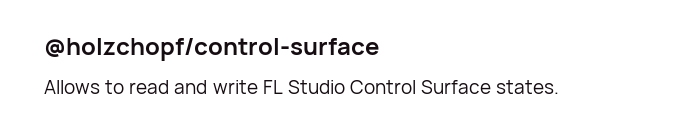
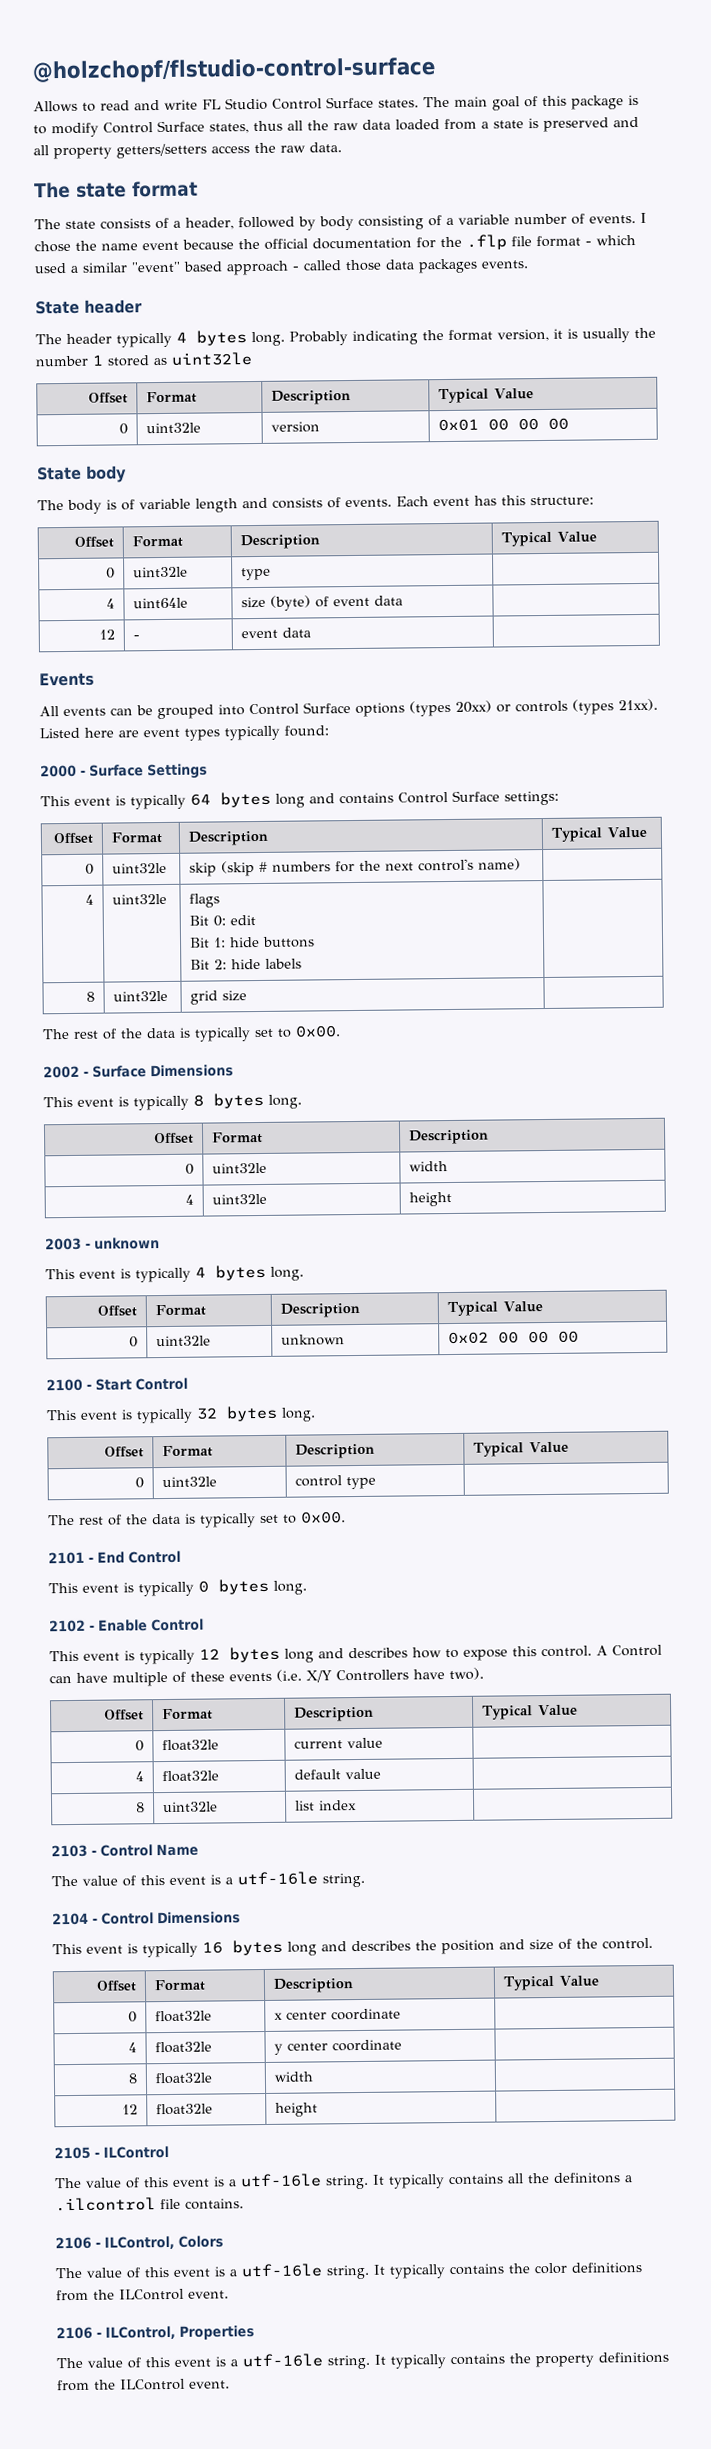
[44,38,379,61] @holzchopf/control-surface -> [32,57,436,84] @holzchopf/flstudio-control-surface
(560, 87) none -> [423,94,639,111] [33,116,639,138] [33,142,342,160] [34,180,198,199] [34,212,647,231] [34,234,636,253] [34,258,528,276] [35,299,143,315] [35,327,656,348] [35,352,252,367] [88,392,129,404] [145,391,197,404] [270,390,351,405] [437,388,534,404] [119,423,129,435] [145,422,201,434] [270,421,320,433] [437,417,569,432] [37,465,127,483] [37,495,594,514] [74,536,115,548] [131,535,183,548] [239,534,320,550] [500,531,597,547] [106,567,116,579] [132,566,188,578] [240,567,271,581] [106,598,116,609] [132,597,188,609] [240,595,403,611] [99,629,116,640] [132,635,140,640] [240,627,311,639] [39,672,95,687] [39,698,658,720] [39,725,329,741] [40,763,208,780] [40,790,559,810] [53,832,94,845] [110,832,162,844] [187,830,269,846] [550,826,647,842] [85,863,95,875] [111,862,167,874] [188,858,521,877] [85,894,95,905] [111,893,167,905] [188,893,220,908] [188,915,256,927] [188,936,315,948] [189,958,302,970] [86,991,96,1002] [112,990,168,1002] [189,990,247,1005] [42,1025,341,1042] [43,1064,234,1079] [43,1092,302,1111] [154,1132,195,1145] [211,1131,263,1144] [408,1129,489,1145] [185,1163,195,1175] [211,1162,267,1174] [408,1161,448,1172] [185,1194,195,1205] [211,1193,267,1205] [408,1191,452,1207] [45,1237,160,1251] [45,1264,304,1283] [97,1305,138,1317] [154,1304,206,1317] [279,1302,360,1318] [446,1301,543,1317] [129,1336,139,1348] [155,1335,211,1347] [280,1334,345,1346] [447,1330,579,1345] [46,1377,188,1392] [46,1405,316,1424] [104,1446,145,1458] [161,1445,213,1458] [294,1443,375,1459] [472,1441,569,1457] [135,1477,145,1489] [161,1476,217,1488] [294,1475,376,1490] [48,1511,346,1528] [48,1550,181,1565] [48,1578,307,1597] [49,1618,204,1633] [49,1644,662,1665] [49,1667,484,1687] [104,1709,145,1721] [161,1708,213,1721] [293,1706,374,1722] [481,1704,578,1720] [135,1740,145,1752] [161,1739,219,1752] [293,1737,383,1749] [135,1771,145,1782] [161,1770,219,1783] [293,1768,381,1780] [136,1802,146,1813] [162,1801,218,1813] [294,1800,357,1811] [51,1843,199,1858] [51,1871,365,1888] [52,1911,241,1926] [52,1937,653,1958] [96,1980,138,1992] [153,1979,206,1992] [272,1978,354,1993] [502,1975,599,1991] [128,2011,138,2023] [154,2010,212,2023] [273,2008,401,2021] [128,2042,138,2053] [154,2041,212,2054] [273,2039,402,2055] [128,2073,138,2084] [154,2072,212,2085] [273,2071,313,2082] [122,2104,139,2115] [155,2103,213,2116] [274,2102,318,2117] [54,2146,169,2160] [54,2172,633,2190] [55,2197,244,2212] [55,2235,224,2250] [55,2262,642,2280] [56,2288,229,2302] [56,2325,255,2340] [56,2351,669,2370] [57,2378,230,2392] The main goal of this package is to modify Control Surface states, thus all the raw data loaded from a state is preserved and all property getters/setters access the raw data. // The state format // The state consists of a header, followed by body consisting of a variable number of events. I chose the name event because the official documentation for the .flp file format - which used a similar "event" based approach - called those data packages events. // State header // The header typically 4 bytes long. Probably indicating the format version, it is usually the number 1 stored as uint32le // Offset | Format | Description | Typical Value // 0 | uint32le | version | 0x01 00 00 00 // State body // The body is of variable length and consists of events. Each event has this structure: // Offset | Format | Description | Typical Value // 0 | uint32le | type | // 4 | uint64le | size (byte) of event data | // 12 | - | event data | // Events // All events can be grouped into Control Surface options (types 20xx) or controls (types 21xx). Listed here are event types typically found: // 2000 - Surface Settings // This event is typically 64 bytes long and contains Control Surface settings: // Offset | Format | Description | Typical Value // 0 | uint32le | skip (skip # numbers for the next control's name) | // 4 | uint32le | flags // Bit 0: edit // Bit 1: hide buttons // Bit 2: hide labels | // 8 | uint32le | grid size | // The rest of the data is typically set to 0x00. // 2002 - Surface Dimensions // This event is typically 8 bytes long. // Offset | Format | Description // 0 | uint32le | width // 4 | uint32le | height // 2003 - unknown // This event is typically 4 bytes long. // Offset | Format | Description | Typical Value // 0 | uint32le | unknown | 0x02 00 00 00 // 2100 - Start Control // This event is typically 32 bytes long. // Offset | Format | Description | Typical Value // 0 | uint32le | control type | // The rest of the data is typically set to 0x00. // 2101 - End Control // This event is typically 0 bytes long. // 2102 - Enable Control // This event is typically 12 bytes long and describes how to expose this control. A Control can have multiple of these events (i.e. X/Y Controllers have two). // Offset | Format | Description | Typical Value // 0 | float32le | current value | // 4 | float32le | default value | // 8 | uint32le | list index | // 2103 - Control Name // The value of this event is a utf-16le string. // 2104 - Control Dimensions // This event is typically 16 bytes long and describes the position and size of the control. // Offset | Format | Description | Typical Value // 0 | float32le | x center coordinate | // 4 | float32le | y center coordinate | // 8 | float32le | width | // 12 | float32le | height | // 2105 - ILControl // The value of this event is a utf-16le string. It typically contains all the definitons a .ilcontrol file contains. // 2106 - ILControl, Colors // The value of this event is a utf-16le string. It typically contains the color definitions from the ILControl event. // 2106 - ILControl, Properties // The value of this event is a utf-16le string. It typically contains the property definitions from the ILControl event.

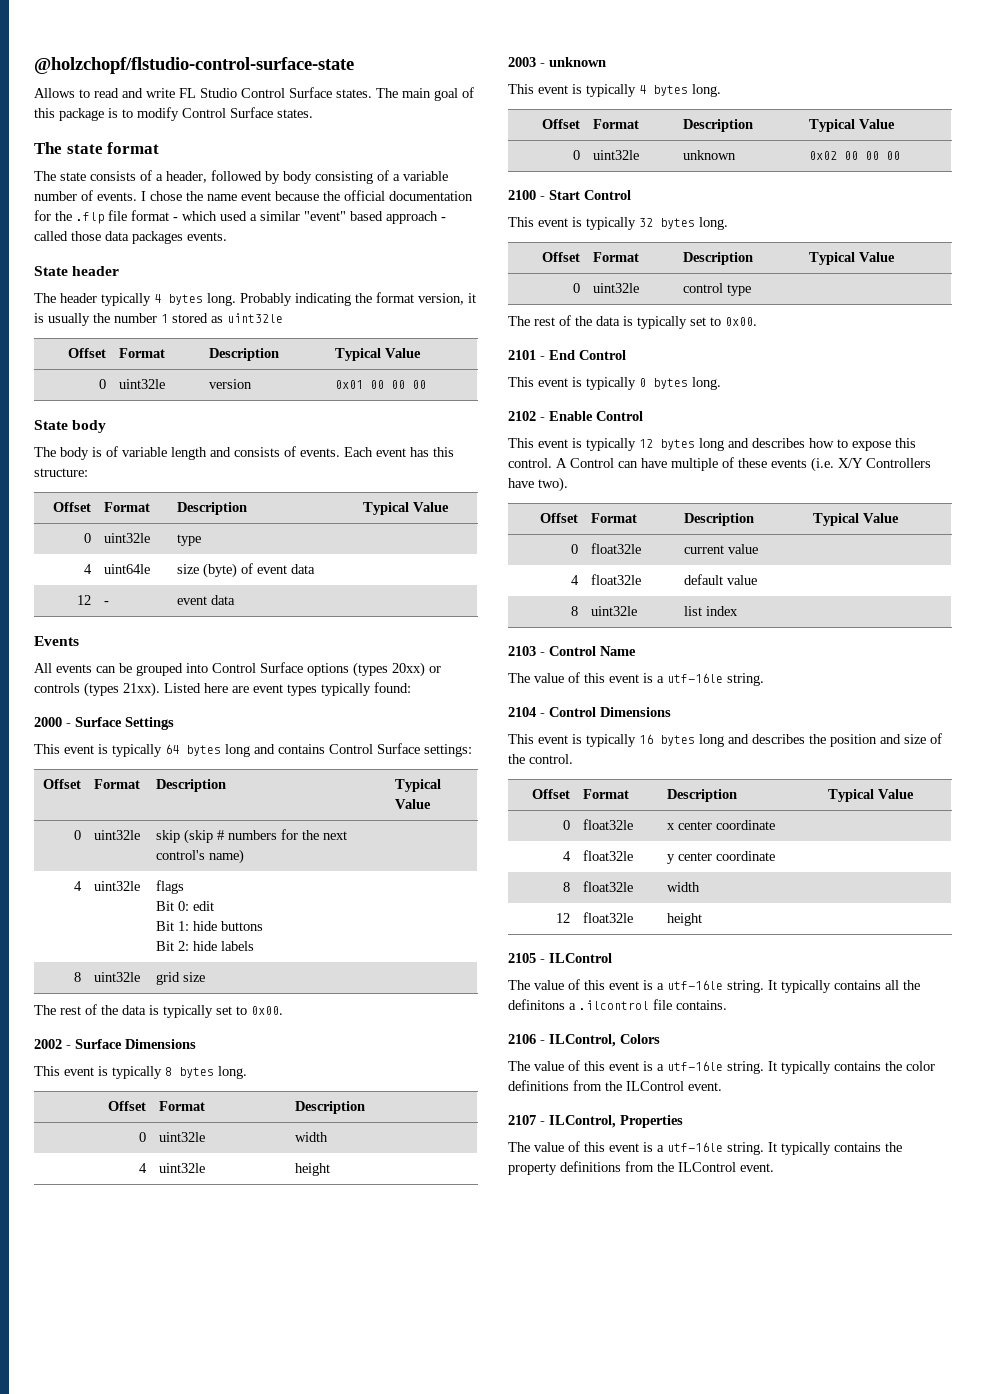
[32,57,436,84] @holzchopf/flstudio-control-surface -> [34,57,354,74] @holzchopf/flstudio-control-surface-state
[209,116,639,134] [33,142,342,160] states, thus all the raw data loaded from a state is preserved and all property getters/setters access the raw data. -> [277,109,313,118] states.
[56,2326,93,2340] 2106 -> [508,1115,536,1125] 2107

